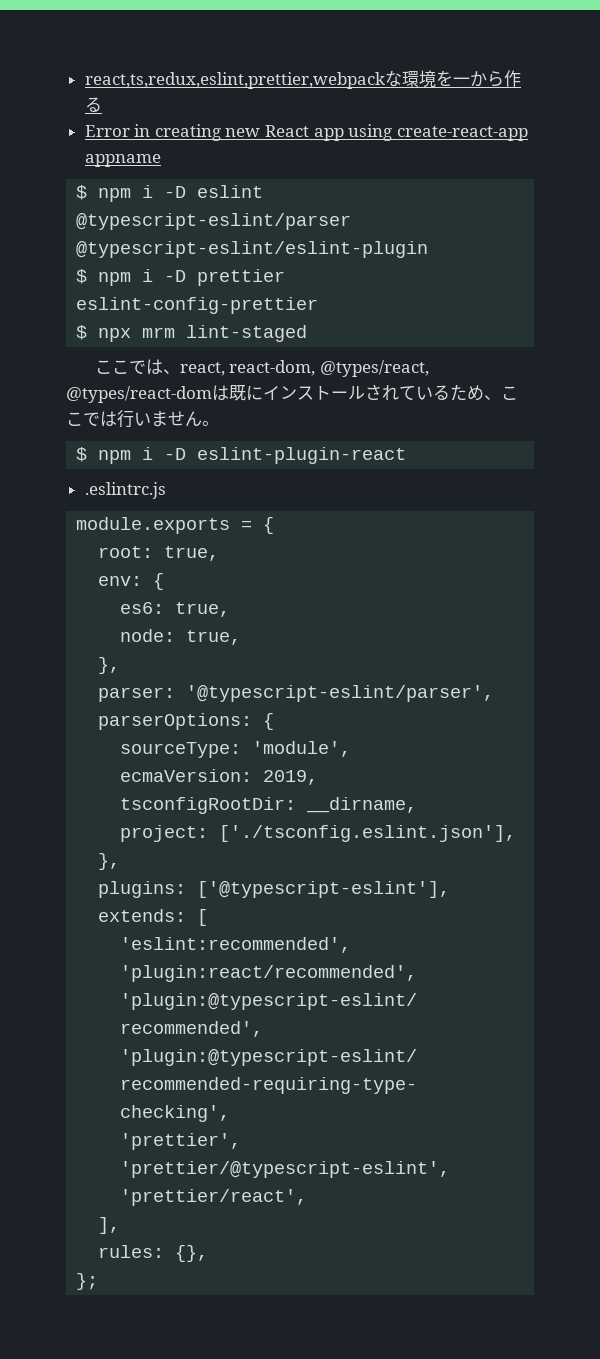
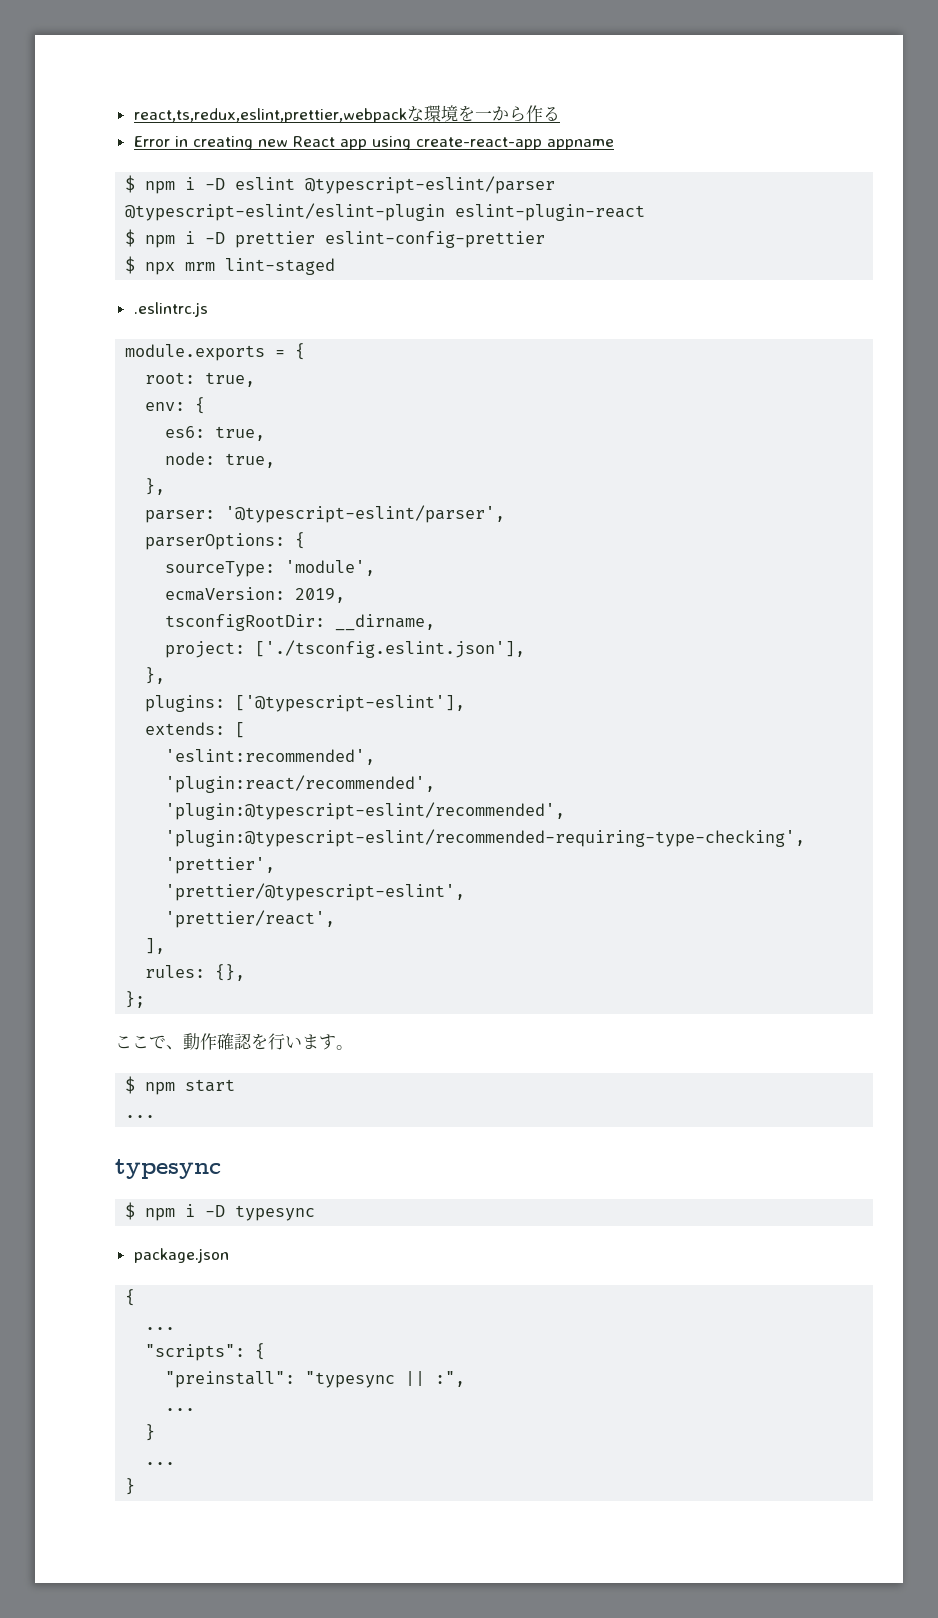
(429, 249) none -> [455,204,646,221] eslint-plugin-react
[94,359,430,377] [66,384,518,403] [66,410,219,428] [76,447,407,464] // ここでは、react, react-dom, @types/react, @types/react-domは既にインストールされているため、ここでは行いません。 // $ npm i -D eslint-plugin-react -> (336, 266) none
(99, 1281) none -> [115,1033,353,1050] [125,1076,236,1095] [125,1115,156,1118] [115,1159,221,1179] [125,1202,316,1221] [133,1248,229,1263] [125,1289,136,1306] [145,1327,176,1330] [145,1343,266,1361] [165,1371,466,1388] [165,1408,196,1411] [145,1424,156,1441] [145,1462,176,1465] [125,1478,136,1495] // ここで、動作確認を行います。 // $ npm start // ... // typesync // $ npm i -D typesync // package.json // { // ... // "scripts": { // "preinstall": "typesync || :", // ... // } // ... // }

